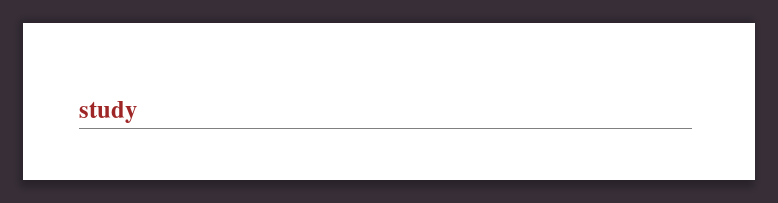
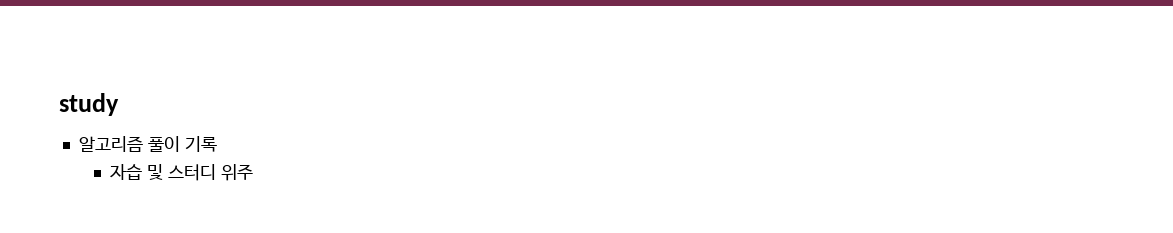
(137, 112) none -> [78,136,217,152] [110,164,253,181] // 알고리즘 풀이 기록 // 자습 및 스터디 위주

